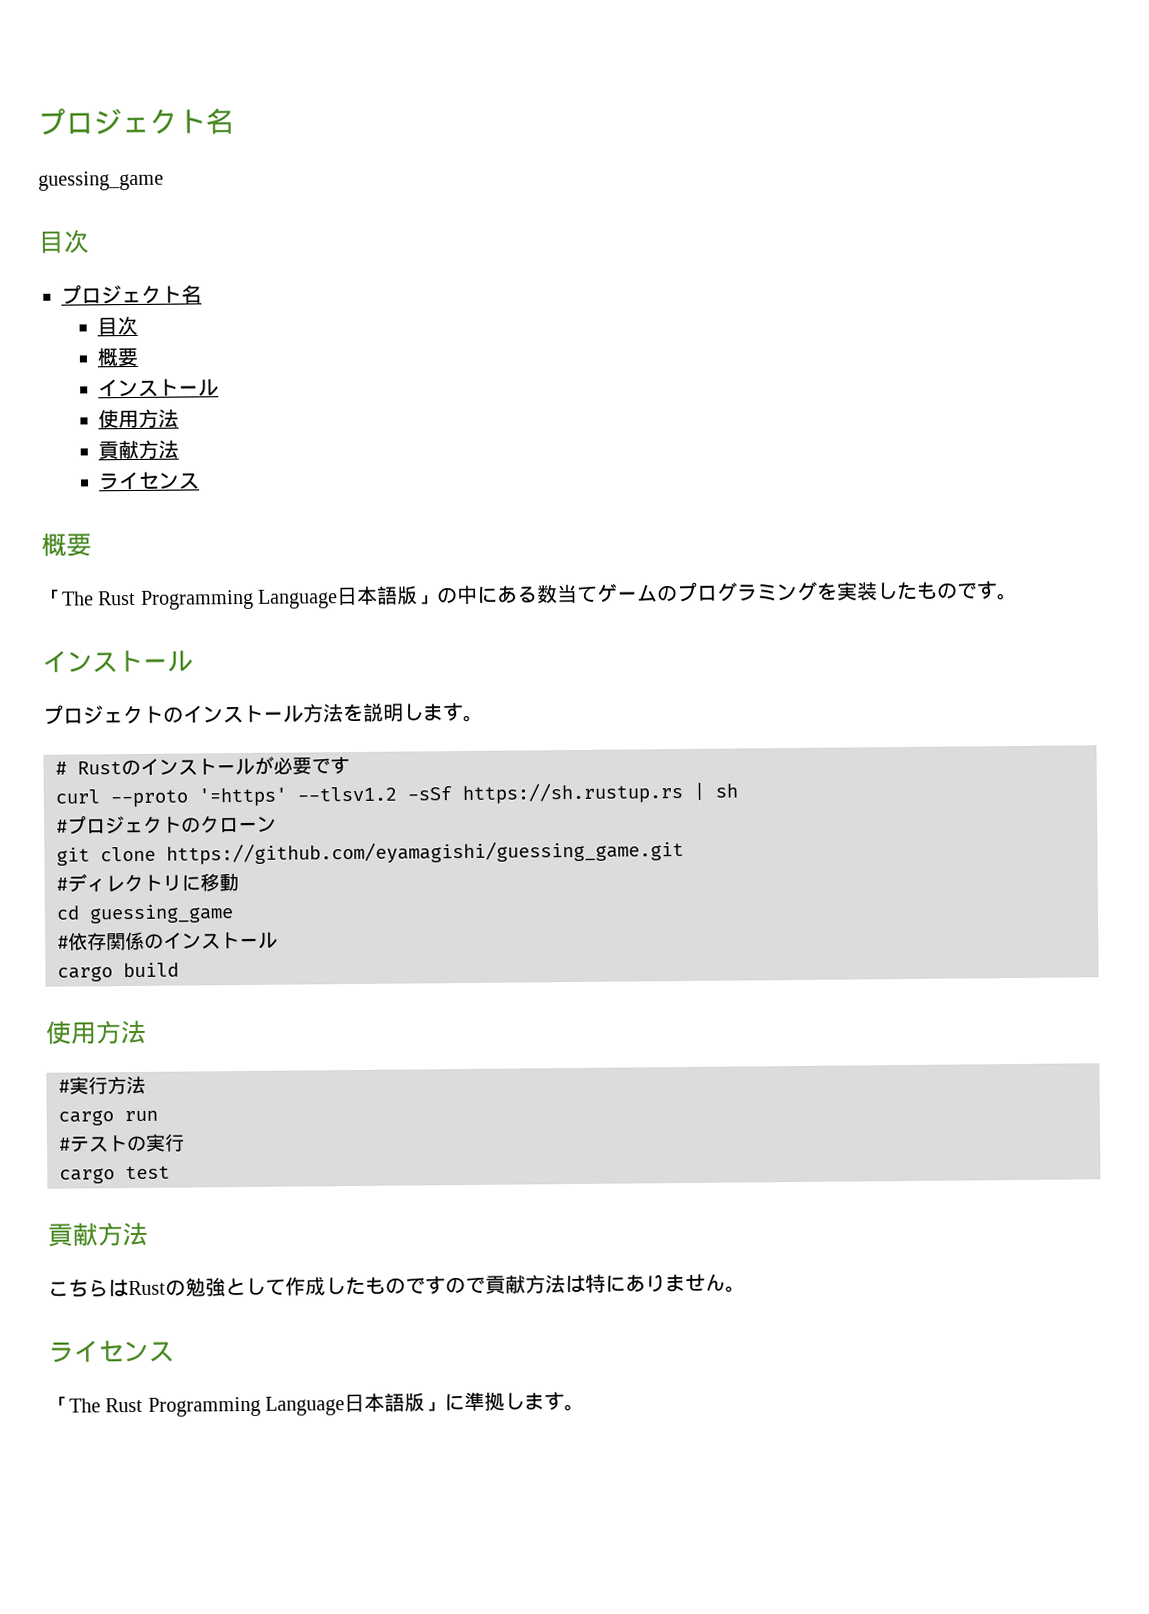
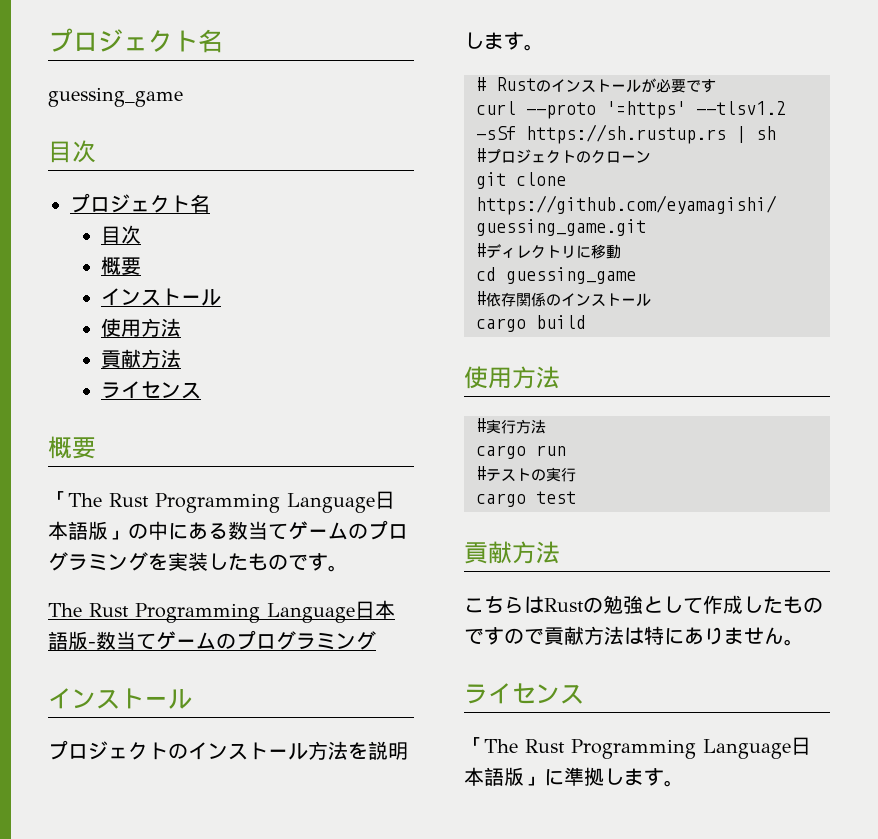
(1019, 596) none -> [48,600,395,623] [48,630,376,650] // The Rust Programming Language日本語版-数当てゲームのプログラミング

